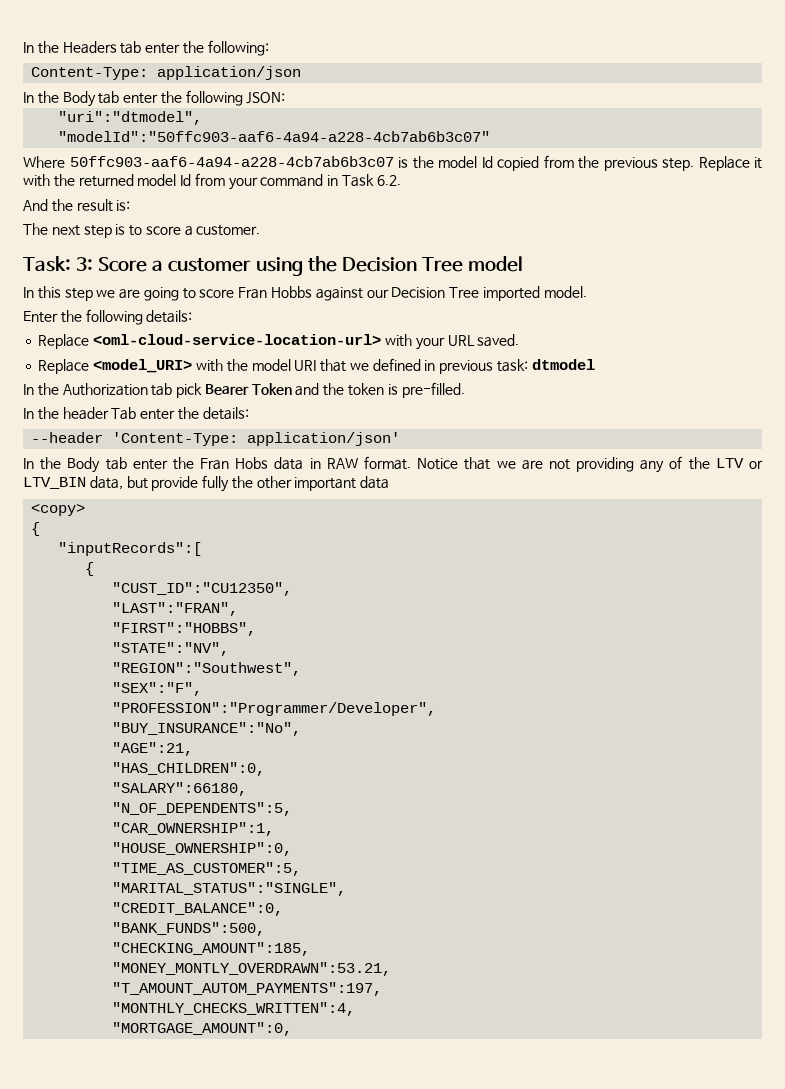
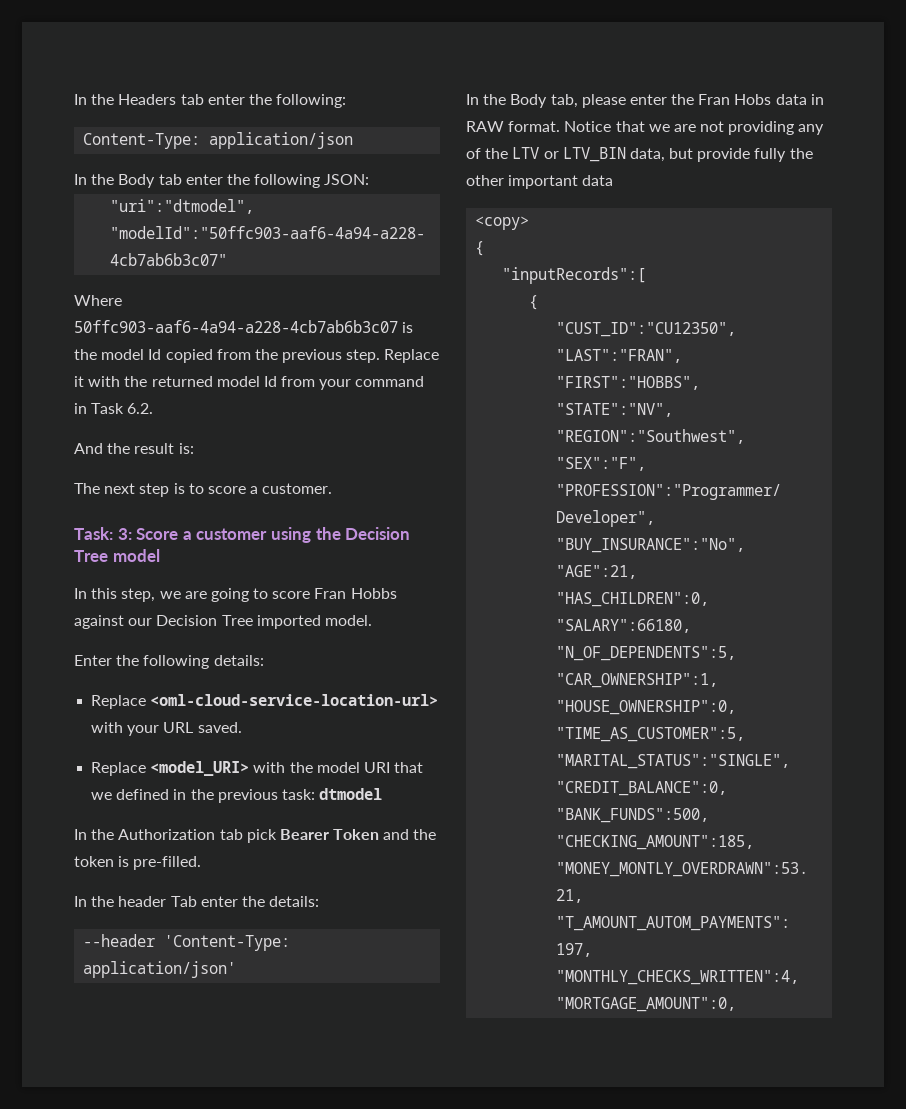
[64,288,93,301] step -> [121,588,156,602] step,
(436, 365) none -> [190,789,214,800] the
[105,457,127,470] tab -> [550,94,626,108] tab, please

